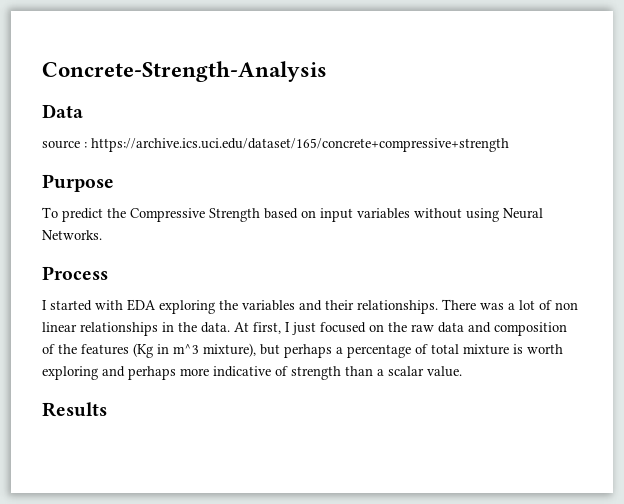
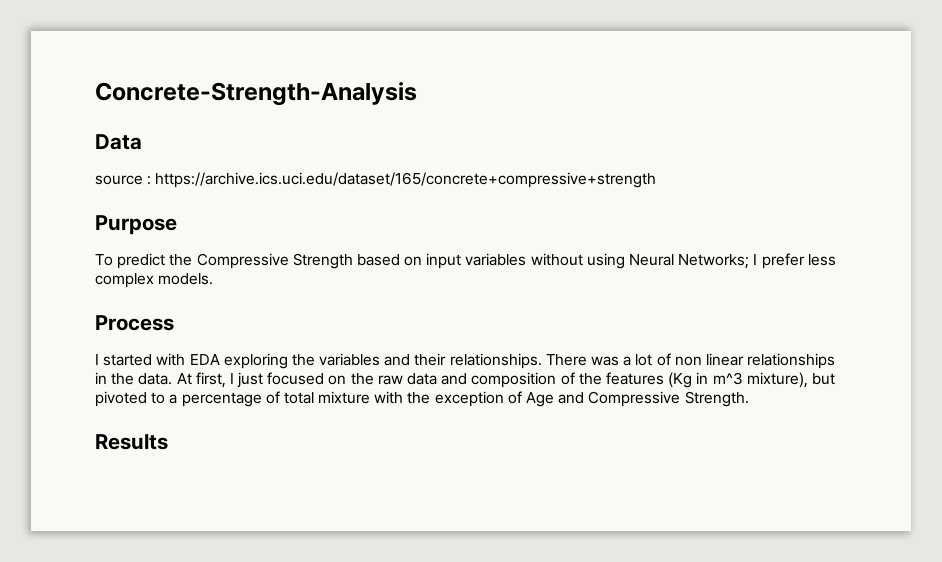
[42,230,102,240] Networks. -> [678,253,836,269] [95,273,214,288] Networks; I prefer less complex models.
[284,344,332,358] perhaps -> [95,391,166,407] pivoted to
[513,344,563,354] [42,366,462,380] is worth exploring and perhaps more indicative of strength than a scalar value. -> [374,391,749,407] with the exception of Age and Compressive Strength.

